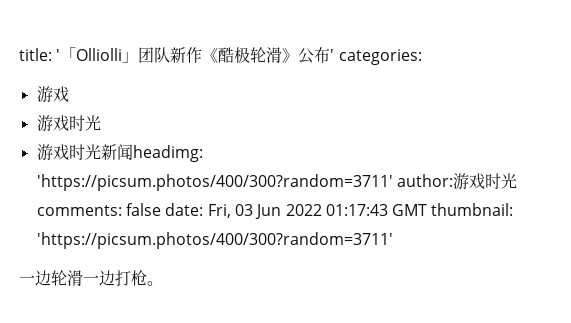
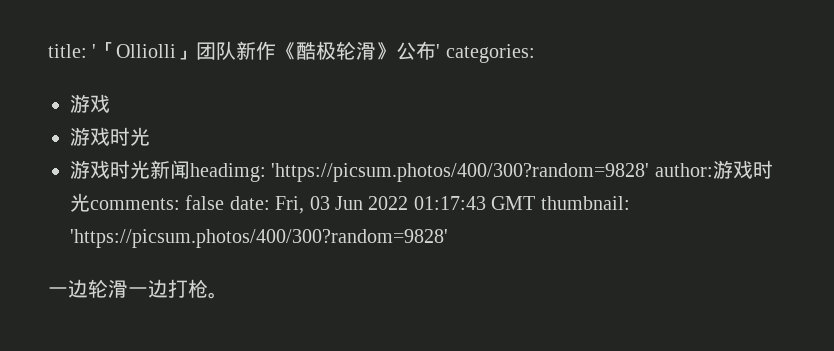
[36,174,393,191] 'https://picsum.photos/400/300?random=3711' -> [271,163,650,182] 'https://picsum.photos/400/300?random=9828'
[36,232,393,249] 'https://picsum.photos/400/300?random=3711' -> [70,229,448,248] 'https://picsum.photos/400/300?random=9828'

